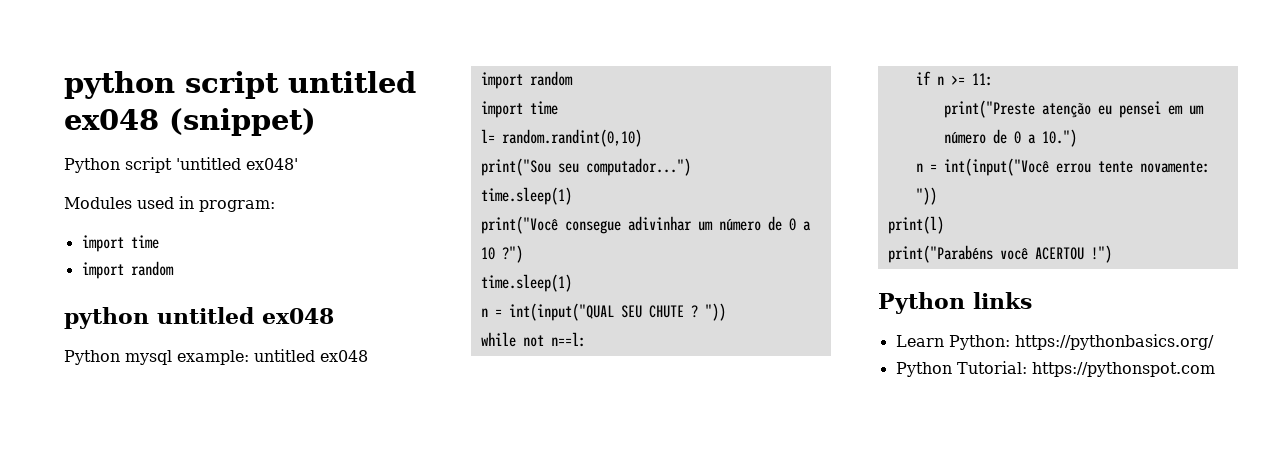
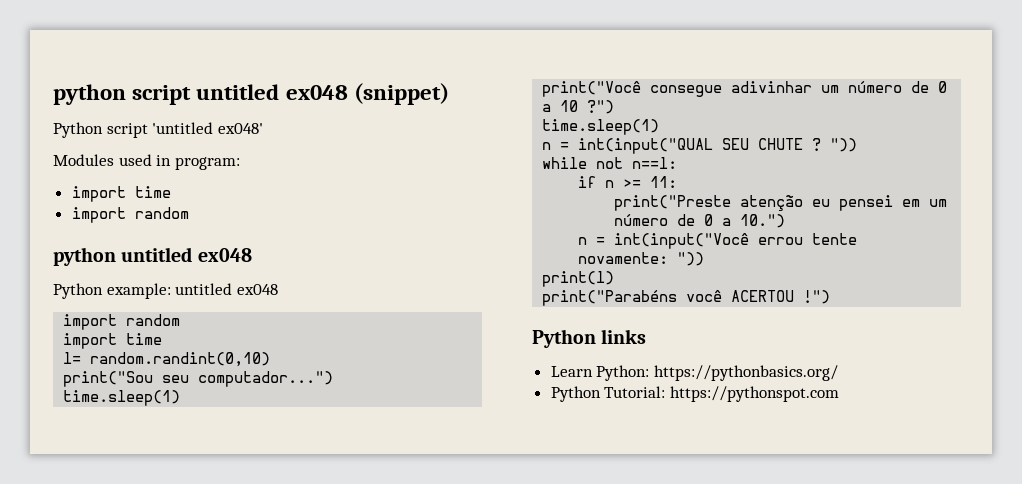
[125,350,172,365] mysql -> (103, 291) none

